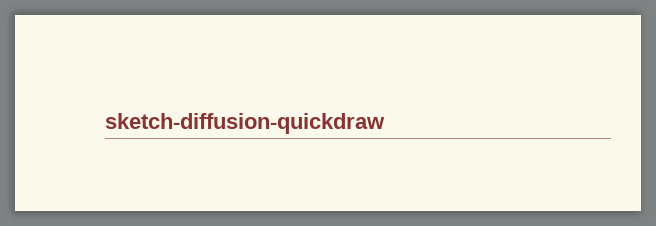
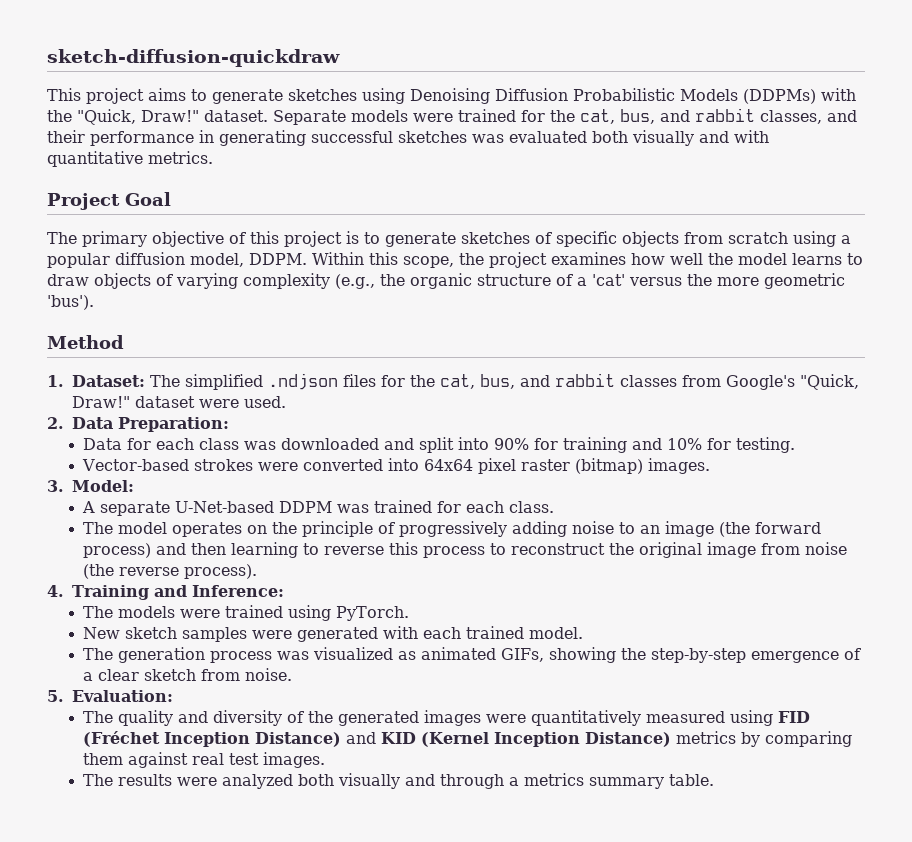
(385, 123) none -> [47,88,856,104] [47,108,857,125] [47,130,769,146] [47,151,213,167] [47,192,171,210] [47,231,851,247] [47,252,863,268] [47,273,845,289] [47,295,94,310] [47,335,124,349] [47,373,859,390] [72,396,286,408] [47,417,229,432] [82,437,795,453] [81,458,710,474] [47,480,134,492] [81,500,554,516] [82,521,821,537] [82,542,847,558] [82,564,257,579] [47,585,284,600] [82,605,409,621] [82,626,583,642] [82,647,861,663] [82,668,292,681] [47,690,173,702] [82,710,810,726] [82,731,852,747] [82,752,325,768] [82,773,714,789] // This project aims to generate sketches using Denoising Diffusion Probabilistic Models (DDPMs) with the "Quick, Draw!" dataset. Separate models were trained for the cat, bus, and rabbit classes, and their performance in generating successful sketches was evaluated both visually and with quantitative metrics. // Project Goal // The primary objective of this project is to generate sketches of specific objects from scratch using a popular diffusion model, DDPM. Within this scope, the project examines how well the model learns to draw objects of varying complexity (e.g., the organic structure of a 'cat' versus the more geometric 'bus'). // Method // 1. Dataset: The simplified .ndjson files for the cat, bus, and rabbit classes from Google's "Quick, Draw!" dataset were used. // 2. Data Preparation: // Data for each class was downloaded and split into 90% for training and 10% for testing. // Vector-based strokes were converted into 64x64 pixel raster (bitmap) images. // 3. Model: // A separate U-Net-based DDPM was trained for each class. // The model operates on the principle of progressively adding noise to an image (the forward process) and then learning to reverse this process to reconstruct the original image from noise (the reverse process). // 4. Training and Inference: // The models were trained using PyTorch. // New sketch samples were generated with each trained model. // The generation process was visualized as animated GIFs, showing the step-by-step emergence of a clear sketch from noise. // 5. Evaluation: // The quality and diversity of the generated images were quantitatively measured using FID (Fréchet Inception Distance) and KID (Kernel Inception Distance) metrics by comparing them against real test images. // The results were analyzed both visually and through a metrics summary table.

